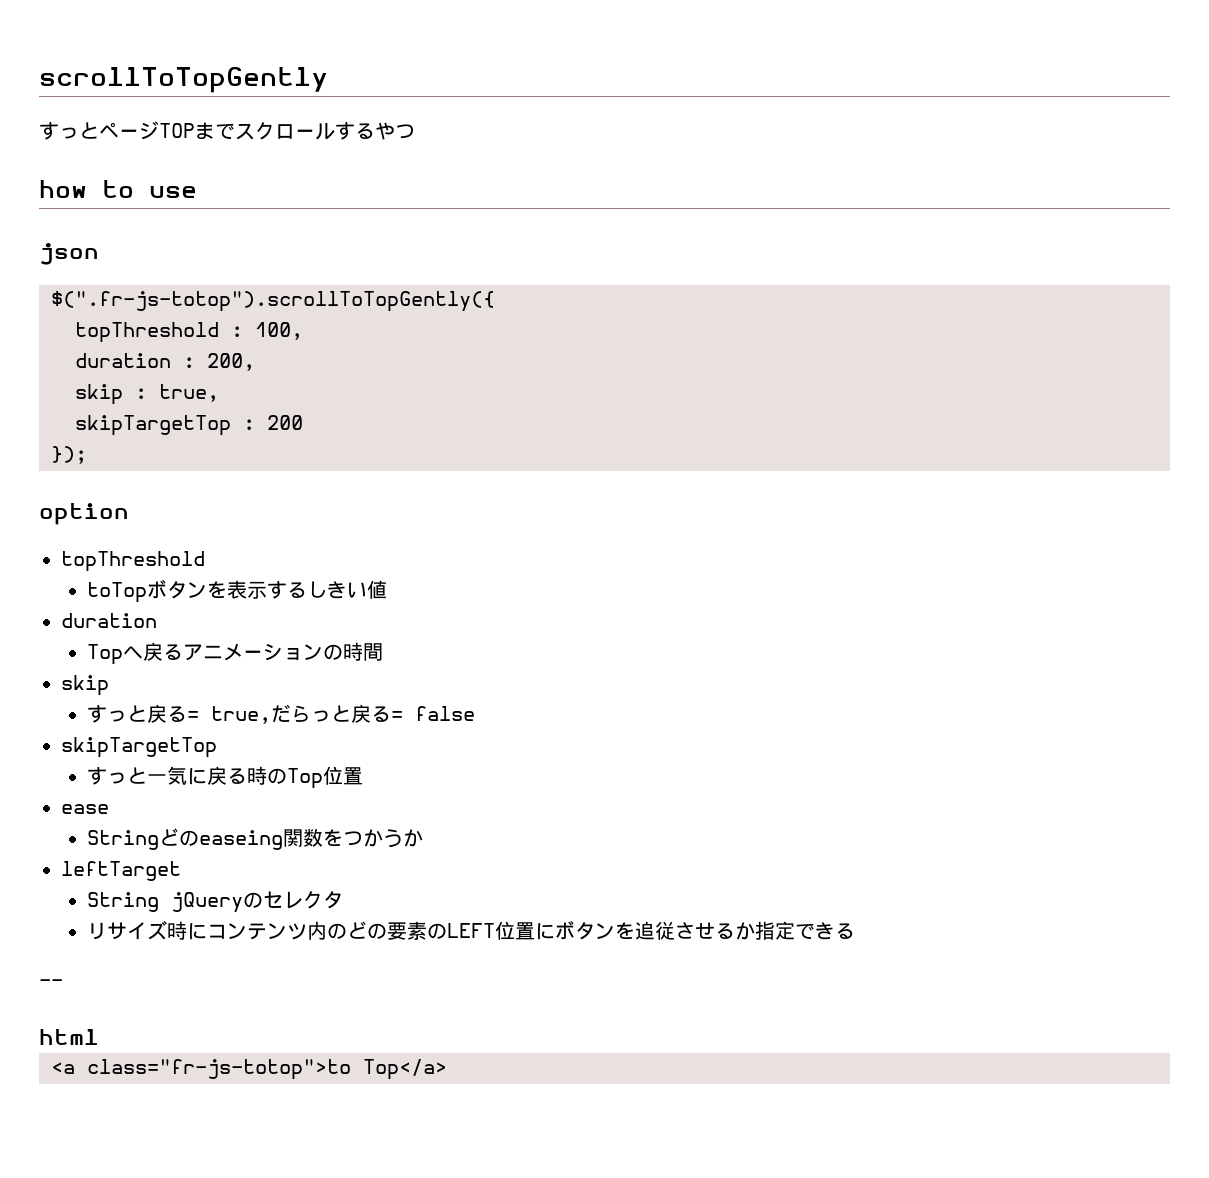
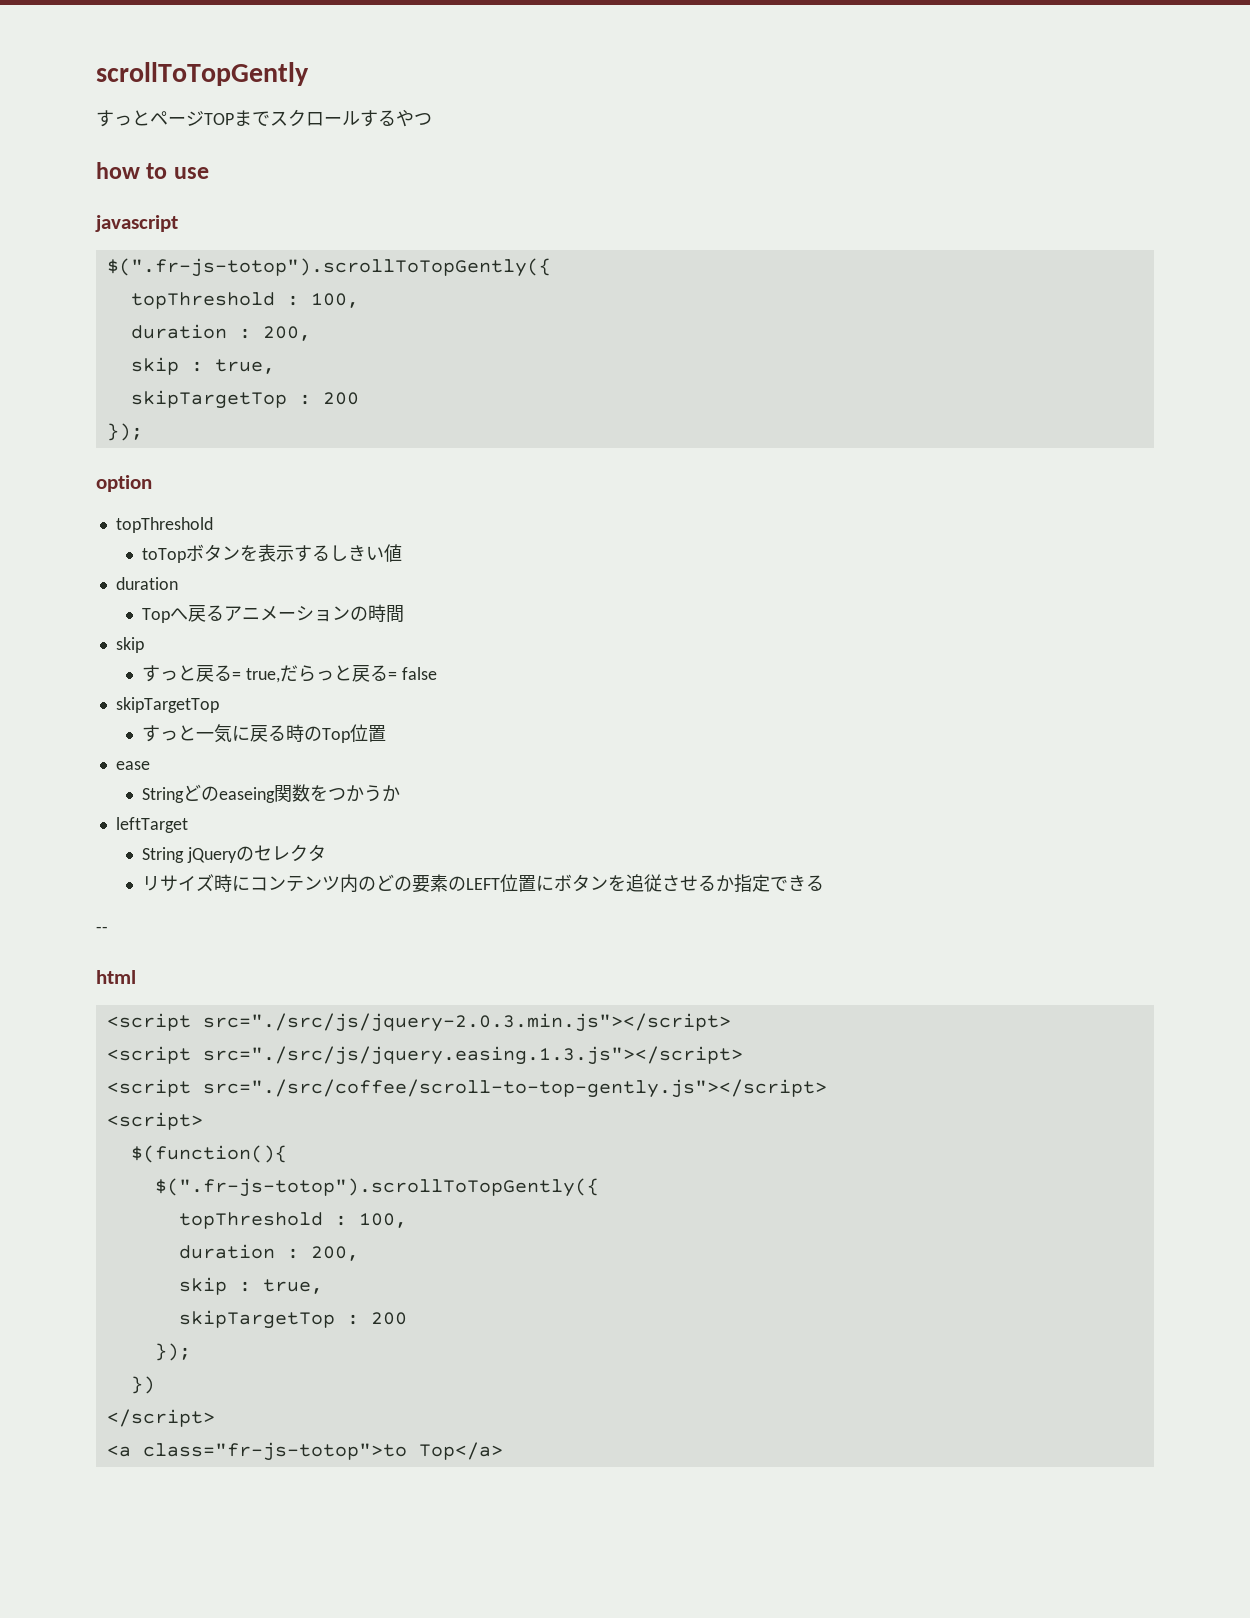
[39,243,99,265] json -> [95,215,178,232] javascript
(99, 1037) none -> [106,1013,731,1032] [106,1046,743,1065] [106,1079,827,1098] [106,1112,203,1130] [130,1145,287,1163] [154,1178,599,1197] [178,1212,407,1229] [178,1244,359,1261] [178,1277,323,1295] [178,1310,407,1329] [154,1343,191,1361] [130,1376,155,1394] [106,1409,215,1427] // <script src="./src/js/jquery-2.0.3.min.js"></script> // <script src="./src/js/jquery.easing.1.3.js"></script> // <script src="./src/coffee/scroll-to-top-gently.js"></script> // <script> // $(function(){ // $(".fr-js-totop").scrollToTopGently({ // topThreshold : 100, // duration : 200, // skip : true, // skipTargetTop : 200 // }); // }) // </script>

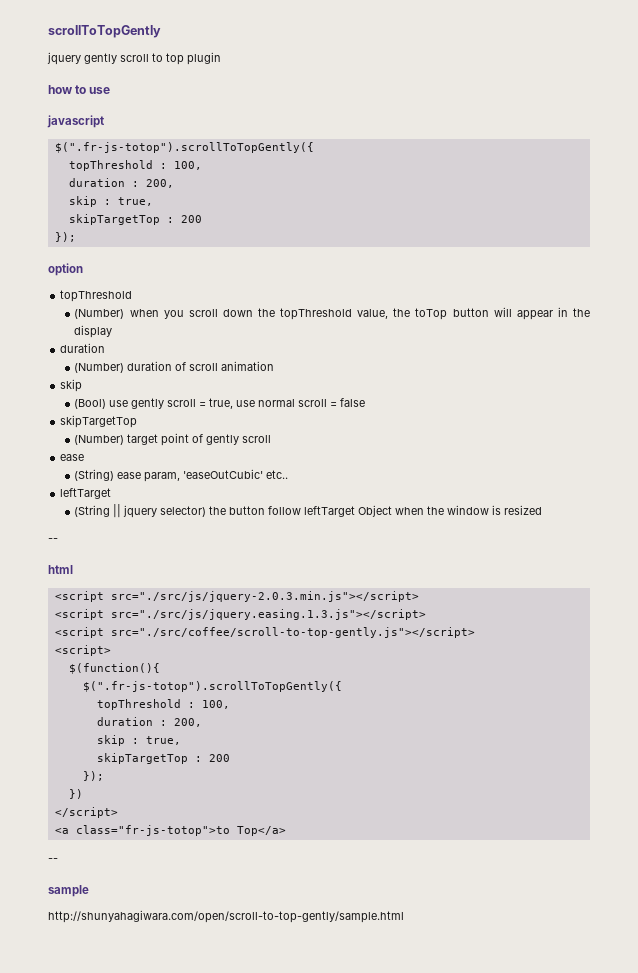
[96,109,432,127] すっとページTOPまでスクロールするやつ -> [47,52,221,65] jquery gently scroll to top plugin
[142,544,403,563] [115,577,178,590] [142,604,405,623] [115,637,144,653] [142,665,437,683] [115,697,219,713] [142,724,387,743] [115,761,150,770] [142,784,401,803] [115,817,188,833] [142,844,327,863] [142,874,825,893] toTopボタンを表示するしきい値 // duration // Topへ戻るアニメーションの時間 // skip // すっと戻る= true,だらっと戻る= false // skipTargetTop // すっと一気に戻る時のTop位置 // ease // Stringどのeaseing関数をつかうか // leftTarget // String jQueryのセレクタ // リサイズ時にコンテンツ内のどの要素のLEFT位置にボタンを追従させるか指定できる -> [74,307,590,320] [74,325,113,338] [60,343,106,353] [74,361,275,373] [60,379,83,392] [74,398,366,409] [60,415,138,428] [74,433,272,446] [60,454,85,461] [74,469,289,482] [60,488,112,499] [74,504,543,518] (Number) when you scroll down the topThreshold value, the toTop button will appear in the display // duration // (Number) duration of scroll animation // skip // (Bool) use gently scroll = true, use normal scroll = false // skipTargetTop // (Number) target point of gently scroll // ease // (String) ease param, 'easeOutCubic' etc.. // leftTarget // (String || jquery selector) the button follow leftTarget Object when the window is resized
(503, 1451) none -> [48,858,58,862] [48,885,89,897] [48,910,404,923] // -- // sample // http://shunyahagiwara.com/open/scroll-to-top-gently/sample.html

